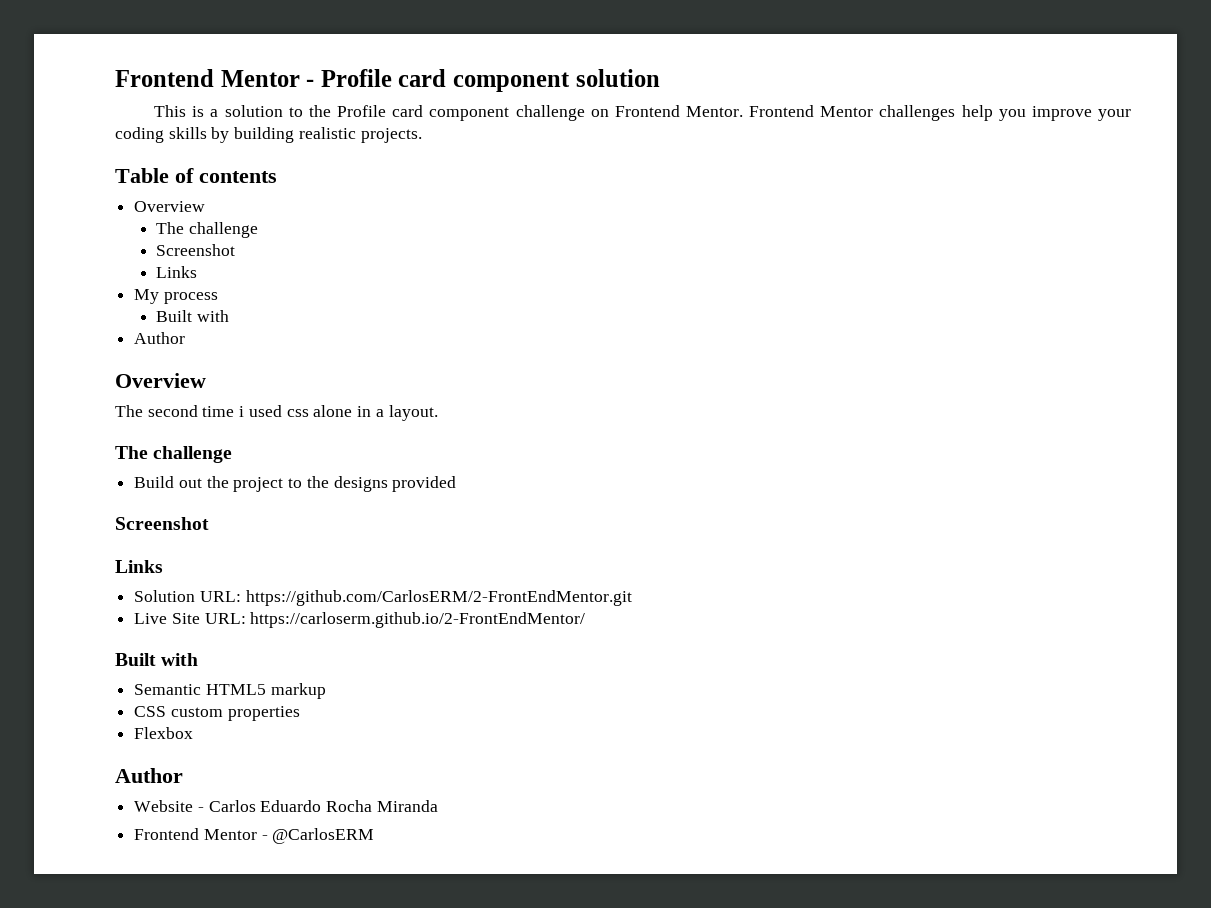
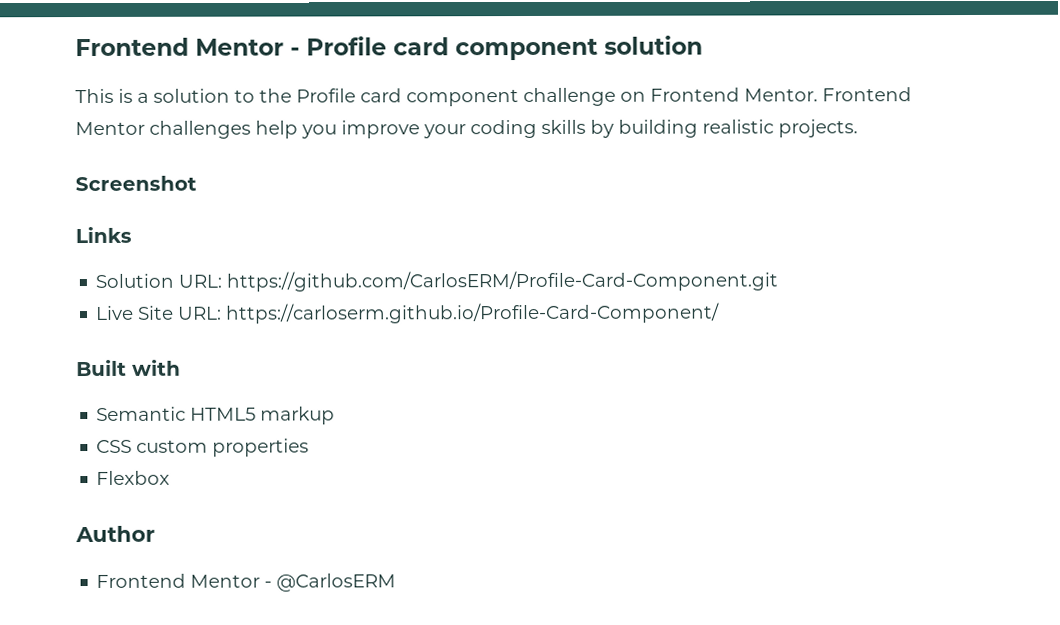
[115,168,277,183] [134,201,206,212] [156,222,259,238] [156,244,236,256] [156,266,198,278] [134,289,218,304] [156,310,230,322] [134,332,186,344] [115,373,206,388] [115,405,438,421] [115,446,233,463] [134,476,457,492] // Table of contents // Overview // The challenge // Screenshot // Links // My process // Built with // Author // Overview // The second time i used css alone in a layout. // The challenge // Build out the project to the designs provided -> (858, 128) none
[245,590,632,606] https://github.com/CarlosERM/2-FrontEndMentor.git -> [226,270,779,292] https://github.com/CarlosERM/Profile-Card-Component.git
[250,612,586,628] https://carloserm.github.io/2-FrontEndMentor/ -> [225,302,721,324] https://carloserm.github.io/Profile-Card-Component/
[134,800,438,812] // Website - Carlos Eduardo Rocha Miranda -> (155, 534) none

